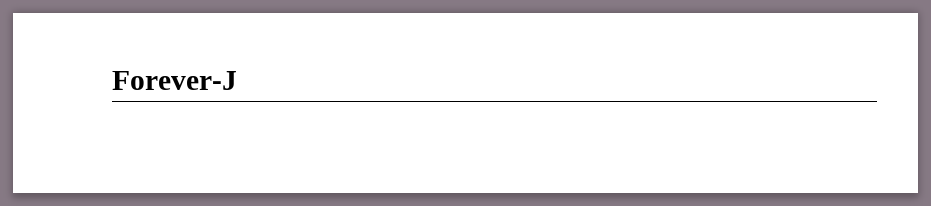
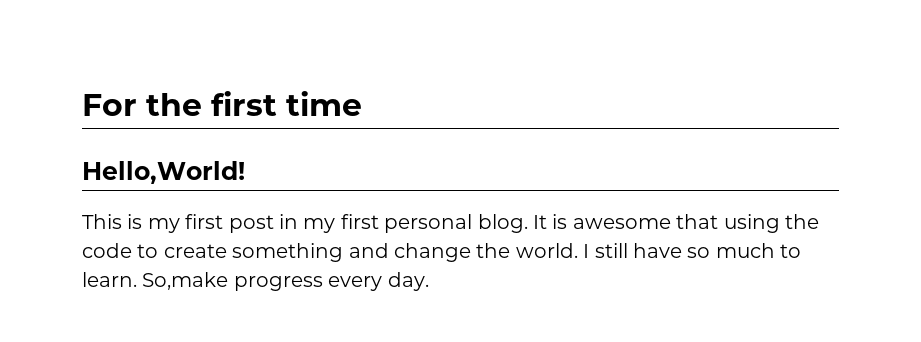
[112,71,237,90] Forever-J -> [82,91,362,116] [82,161,245,184] [82,214,819,233] [82,243,802,262] [82,272,429,291] For the first time // Hello,World! // This is my first post in my first personal blog. It is awesome that using the code to create something and change the world. I still have so much to learn. So,make progress every day.

